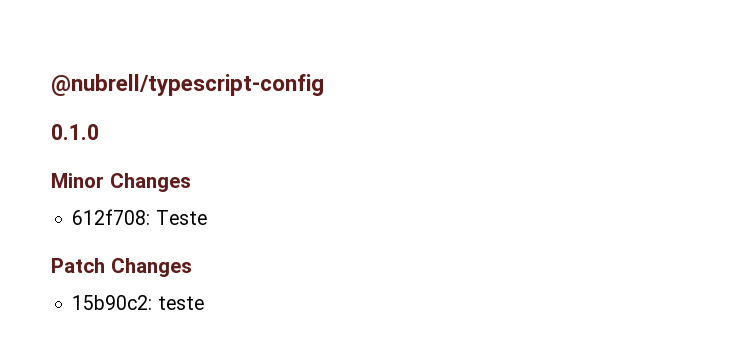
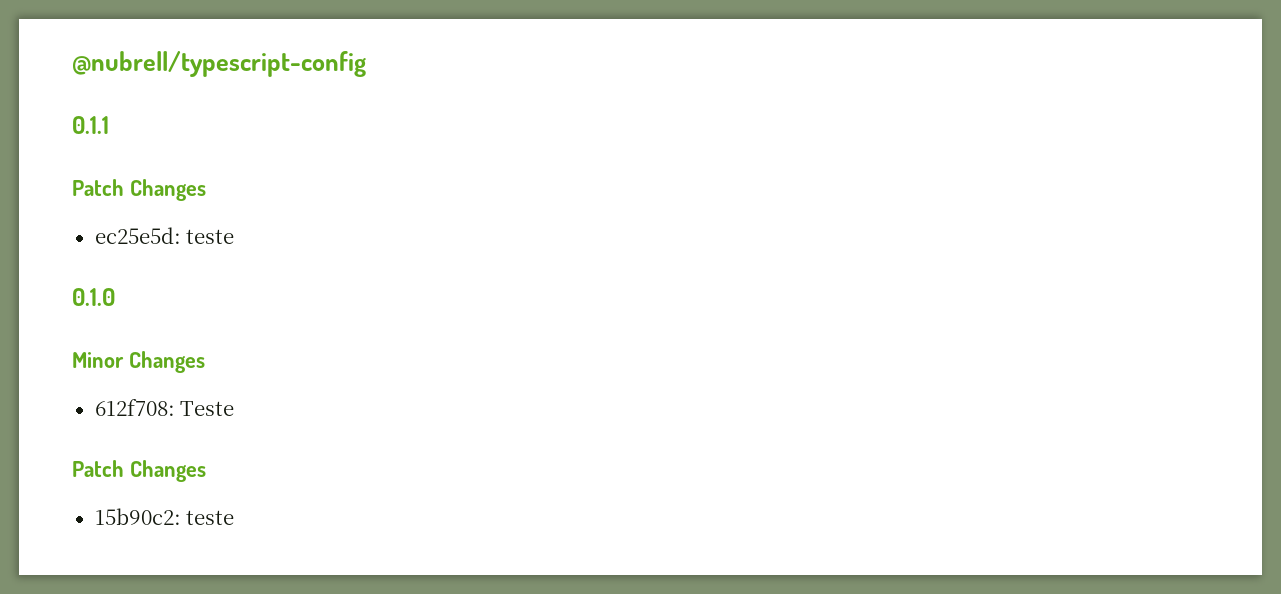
(324, 85) none -> [72,116,109,134] [72,179,206,201] [94,227,235,244] // 0.1.1 // Patch Changes // ec25e5d: teste

